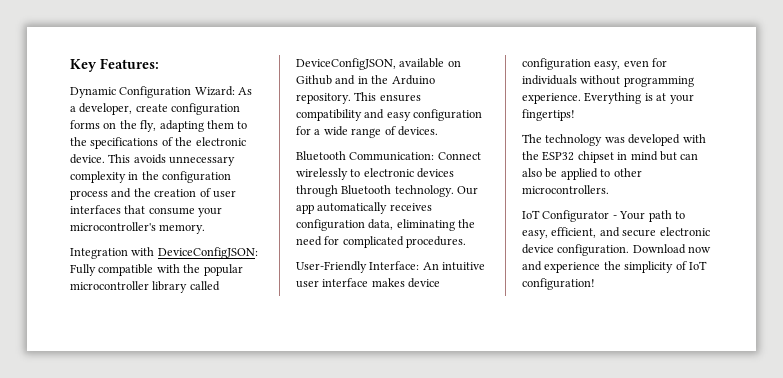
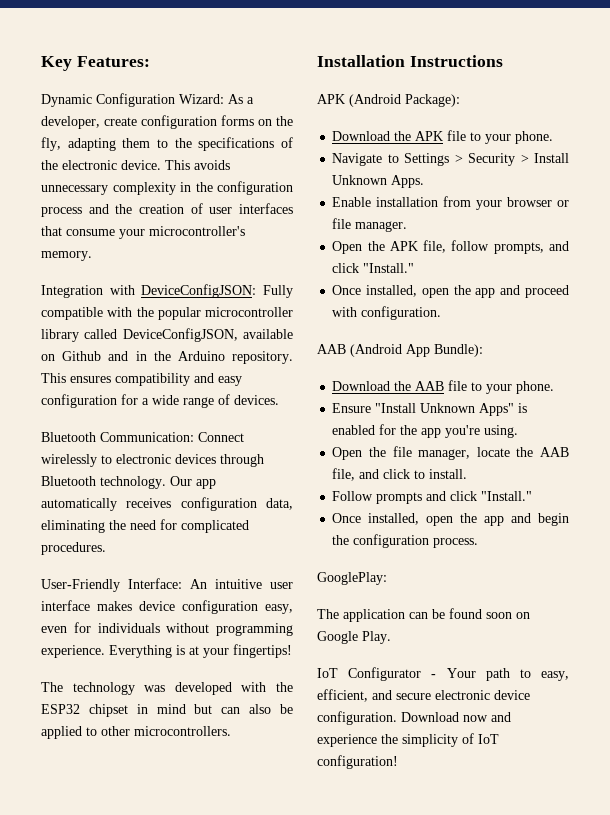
(609, 189) none -> [317,55,503,67] [317,94,460,107] [332,130,554,144] [332,153,569,166] [332,175,425,188] [332,196,569,210] [332,218,408,232] [332,240,569,254] [332,263,415,273] [332,285,569,298] [332,306,442,320] [317,344,483,357] [332,380,555,394] [332,403,528,416] [332,424,519,438] [332,446,569,460] [332,468,468,481] [332,491,533,504] [332,513,569,526] [332,534,479,548] [317,572,387,585] [317,608,530,622] [317,631,391,644] // Installation Instructions // APK (Android Package): // Download the APK file to your phone. // Navigate to Settings > Security > Install Unknown Apps. // Enable installation from your browser or file manager. // Open the APK file, follow prompts, and click "Install." // Once installed, open the app and proceed with configuration. // AAB (Android App Bundle): // Download the AAB file to your phone. // Ensure "Install Unknown Apps" is enabled for the app you're using. // Open the file manager, locate the AAB file, and click to install. // Follow prompts and click "Install." // Once installed, open the app and begin the configuration process. // GooglePlay: // The application can be found soon on Google Play.

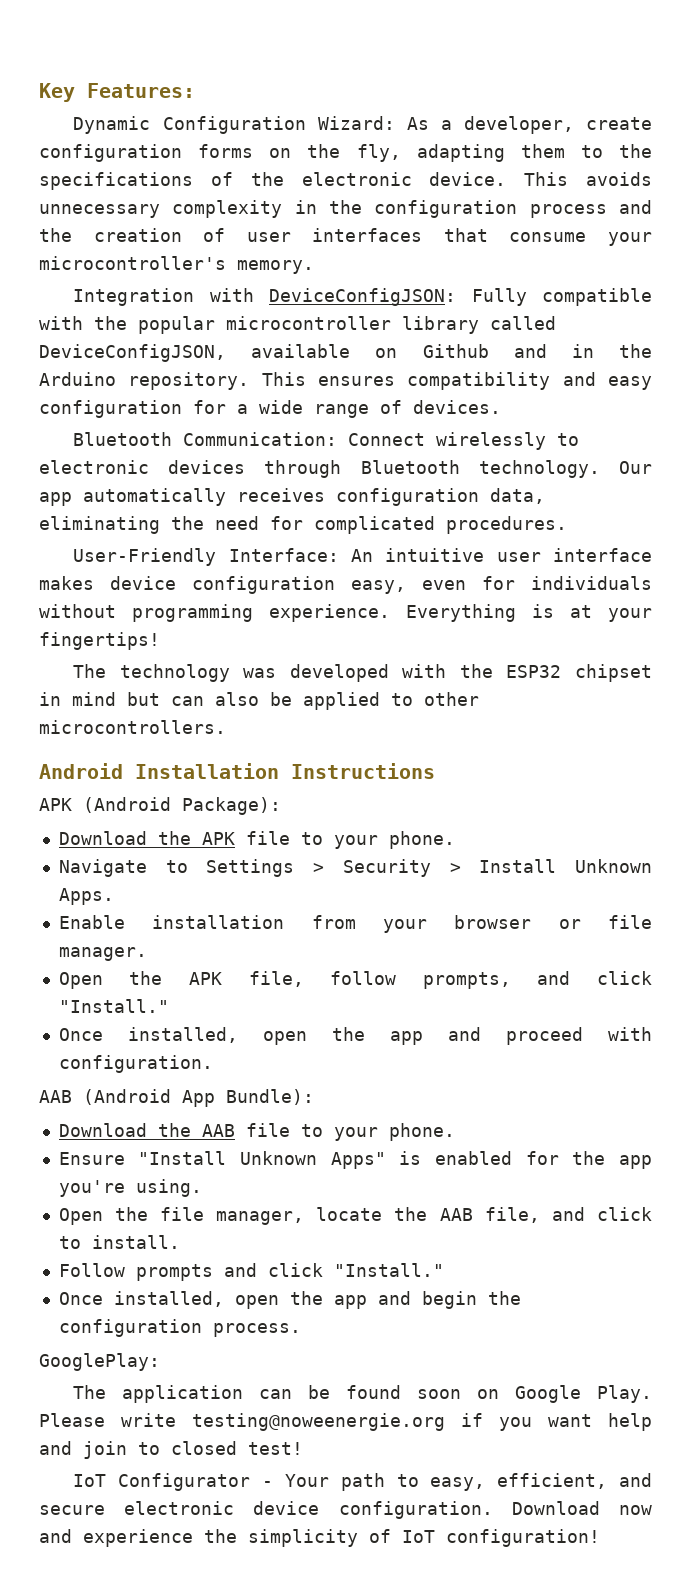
(231, 731) none -> [39,763,123,779] Android
(391, 637) none -> [39,1413,652,1431] [39,1441,303,1459] Please write testing@noweenergie.org if you want help and join to closed test!

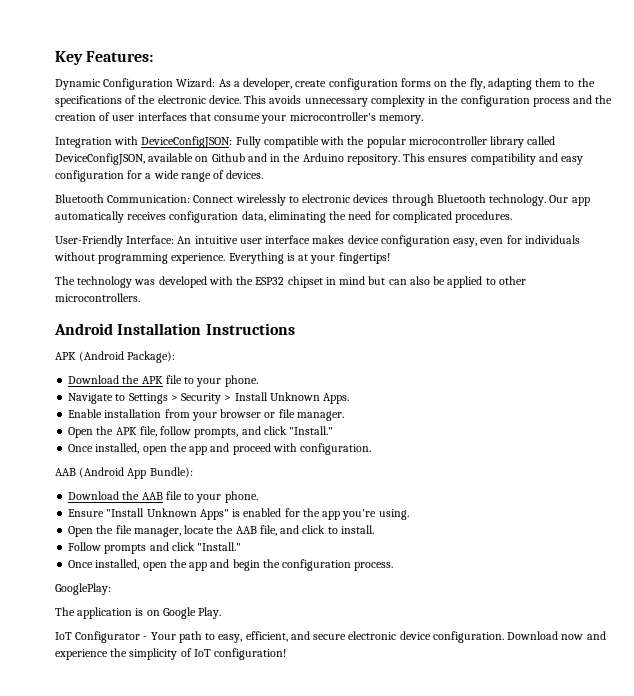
[259,1385,462,1399] can be found soon -> [135,608,144,616] is
[39,1413,652,1431] [39,1441,303,1459] Please write testing@noweenergie.org if you want help and join to closed test! -> (222, 613) none

